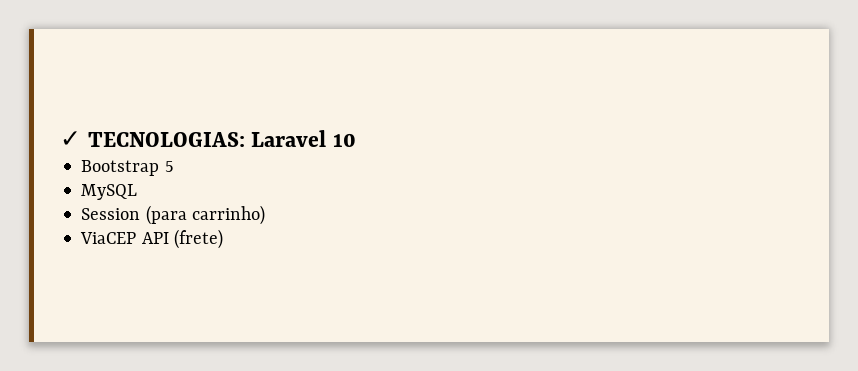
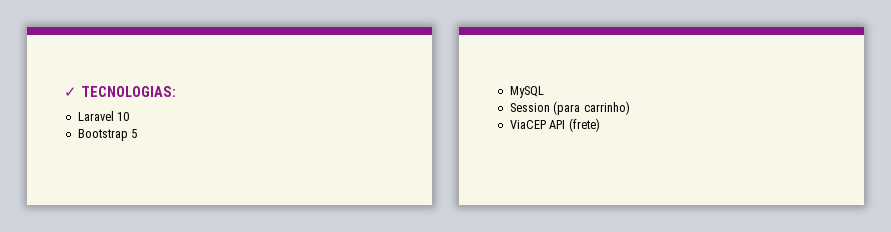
(245, 139) none -> (176, 91) //

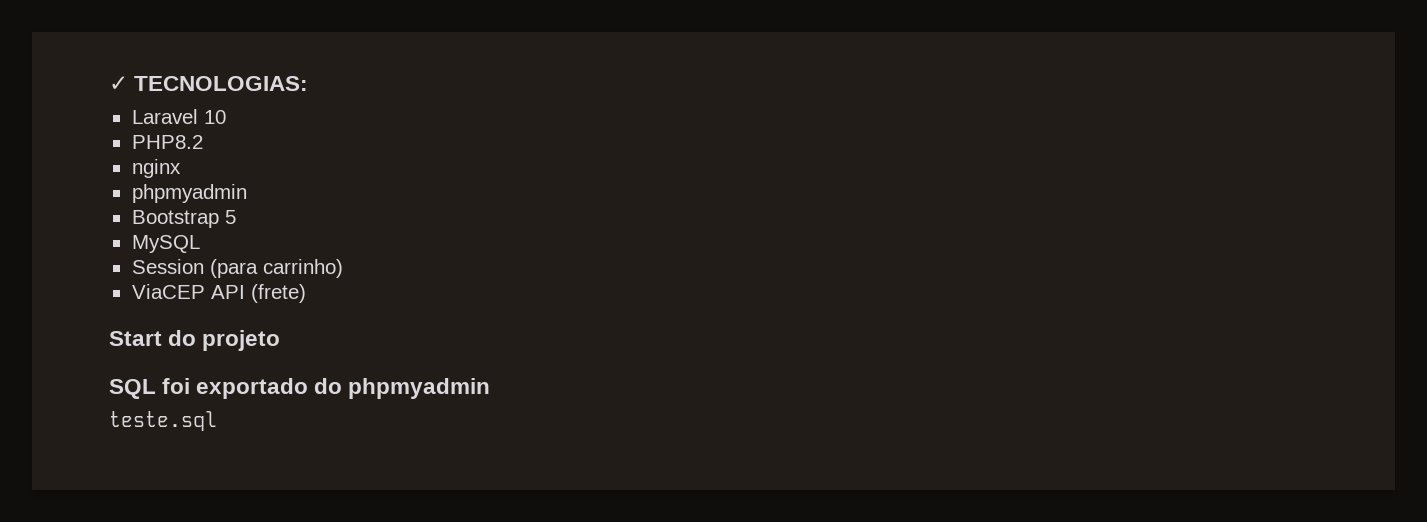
(130, 116) none -> [131,135,203,149] [131,159,181,178] [131,184,247,203] // PHP8.2 // nginx // phpmyadmin
(600, 125) none -> [109,330,281,351] [109,378,491,399] [109,411,217,431] // Start do projeto // SQL foi exportado do phpmyadmin // teste.sql

